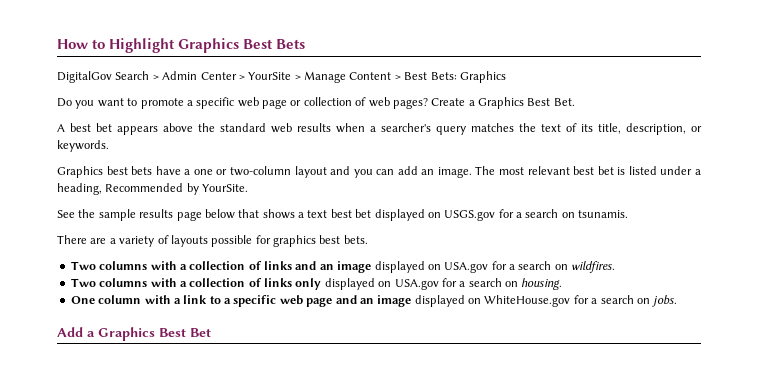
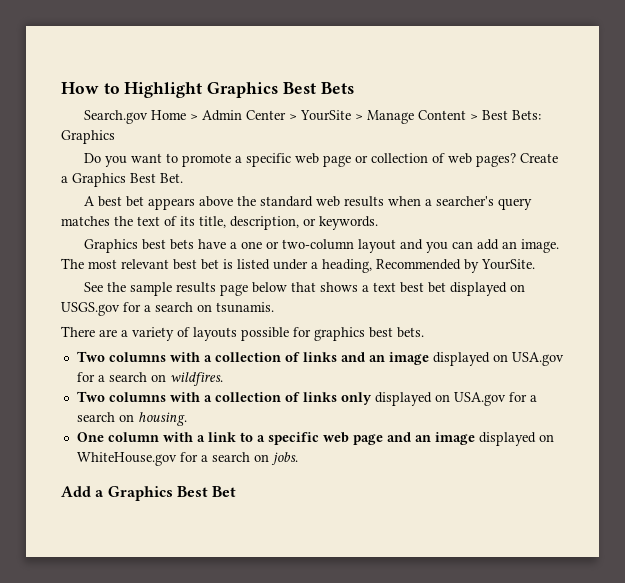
[57,71,150,83] DigitalGov Search -> [84,110,187,124] Search.gov Home

